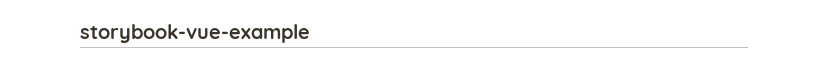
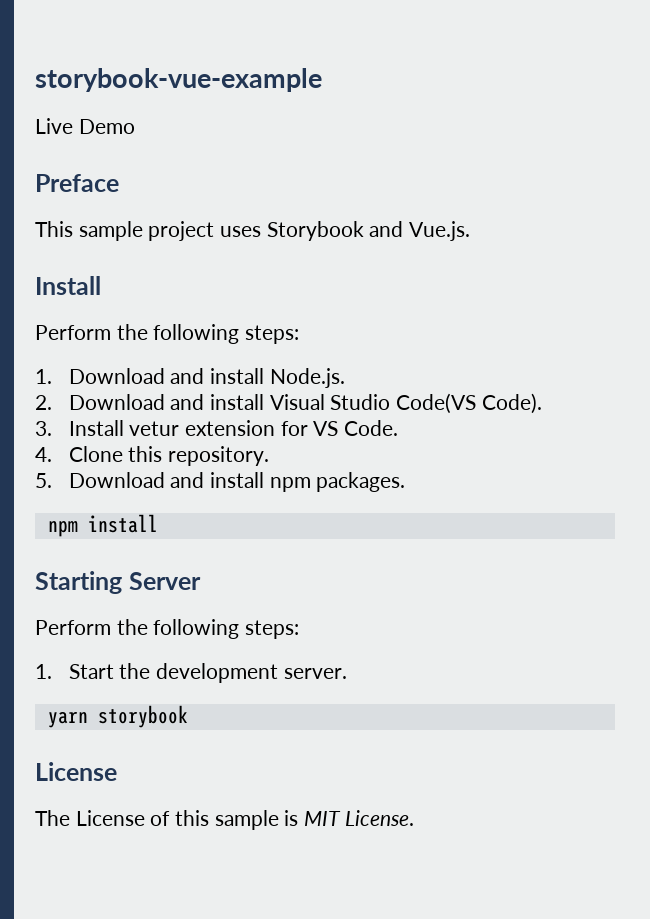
(310, 33) none -> [35,118,135,134] [35,174,119,192] [35,221,471,241] [35,276,101,295] [35,324,300,344] [35,368,345,388] [35,393,542,414] [35,420,398,436] [35,446,269,466] [35,472,406,492] [47,514,158,537] [35,571,201,594] [35,619,300,639] [35,663,347,683] [47,705,188,728] [35,762,117,781] [35,810,414,830] // Live Demo // Preface // This sample project uses Storybook and Vue.js. // Install // Perform the following steps: // 1. Download and install Node.js. // 2. Download and install Visual Studio Code(VS Code). // 3. Install vetur extension for VS Code. // 4. Clone this repository. // 5. Download and install npm packages. // npm install // Starting Server // Perform the following steps: // 1. Start the development server. // yarn storybook // License // The License of this sample is MIT License.

